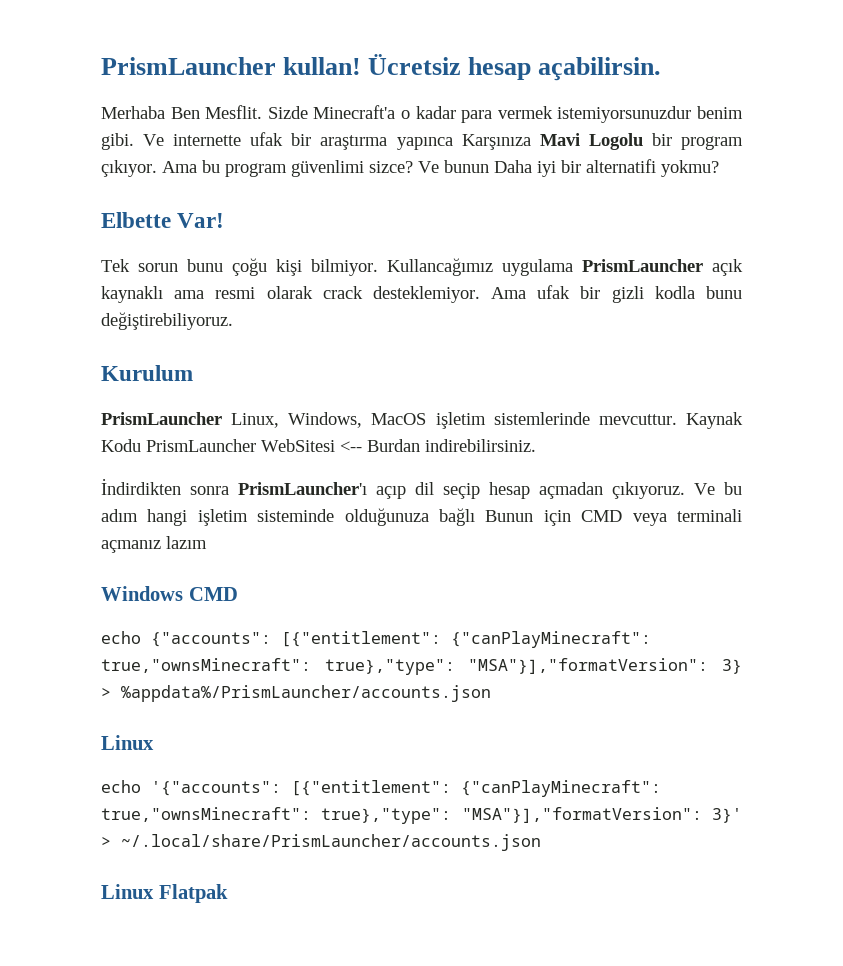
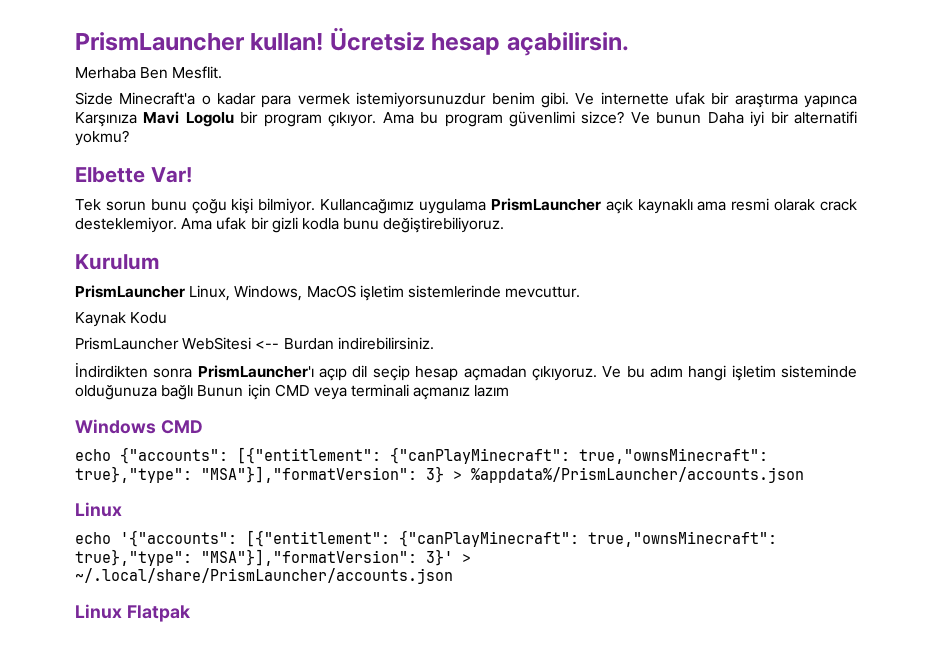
(263, 112) none -> (223, 72) //
(677, 419) none -> (581, 292) //
(141, 445) none -> (168, 318) //

